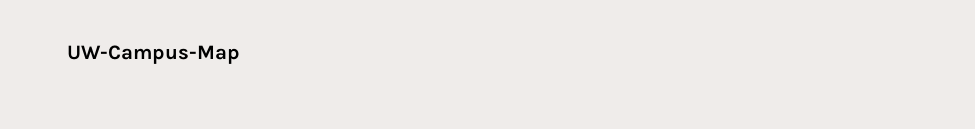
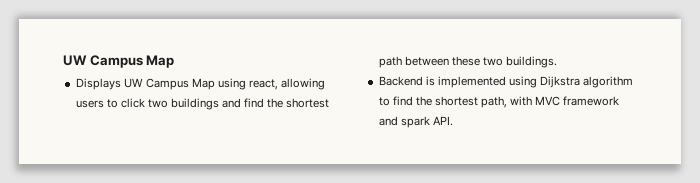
[67,45,240,64] UW-Campus-Map -> [63,55,175,68] [75,78,326,90] [75,98,330,110] [378,56,558,68] [378,76,634,88] [378,96,620,108] [378,116,453,128] UW Campus Map // Displays UW Campus Map using react, allowing users to click two buildings and find the shortest path between these two buildings. // Backend is implemented using Dijkstra algorithm to find the shortest path, with MVC framework and spark API.

